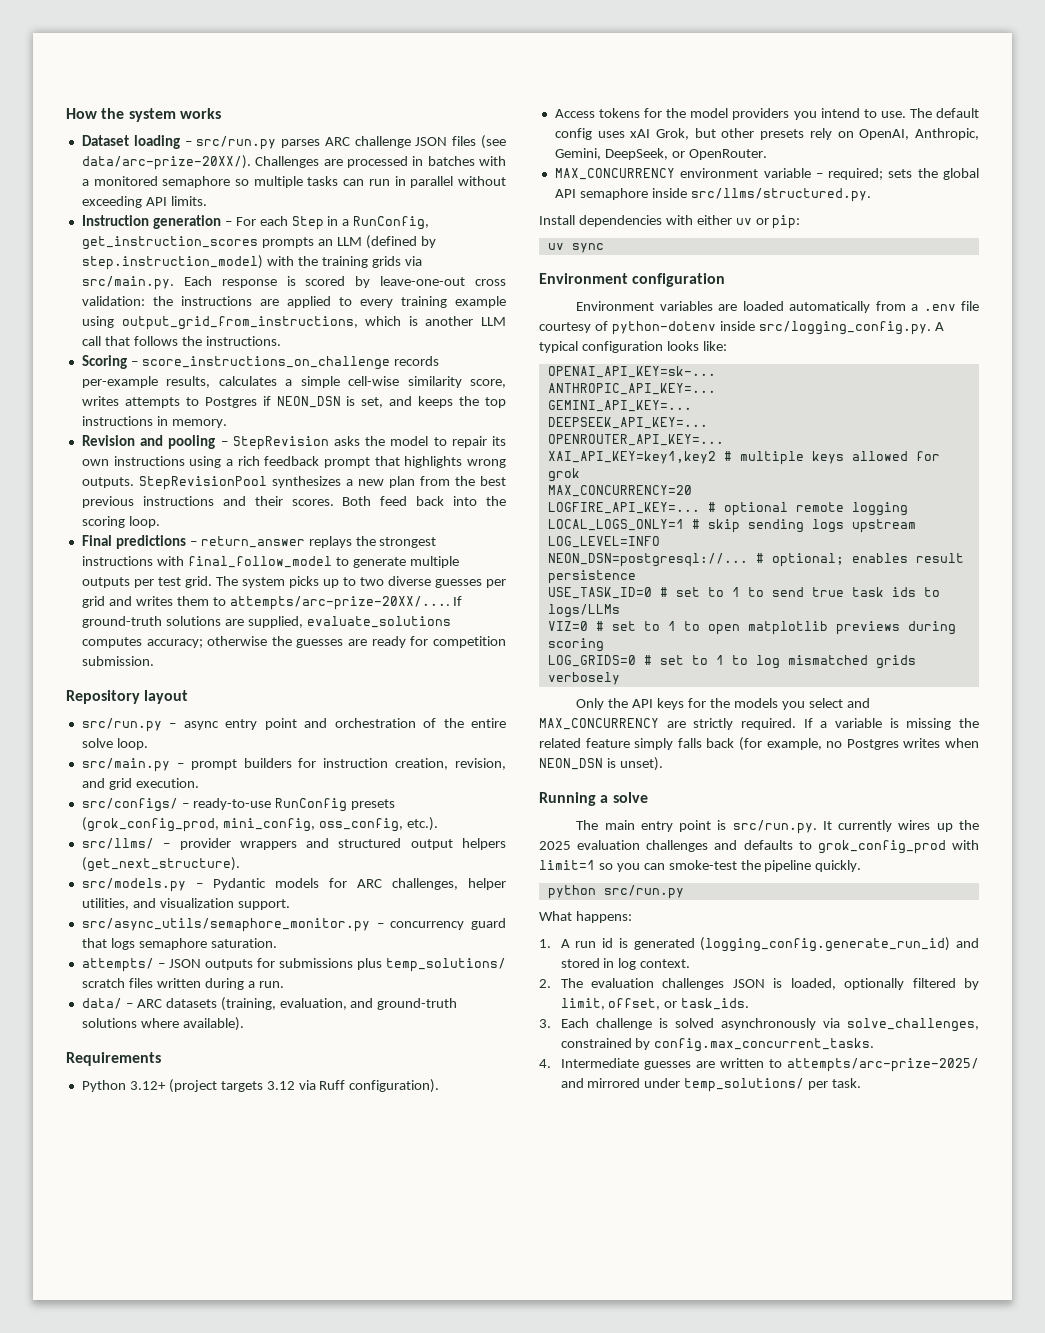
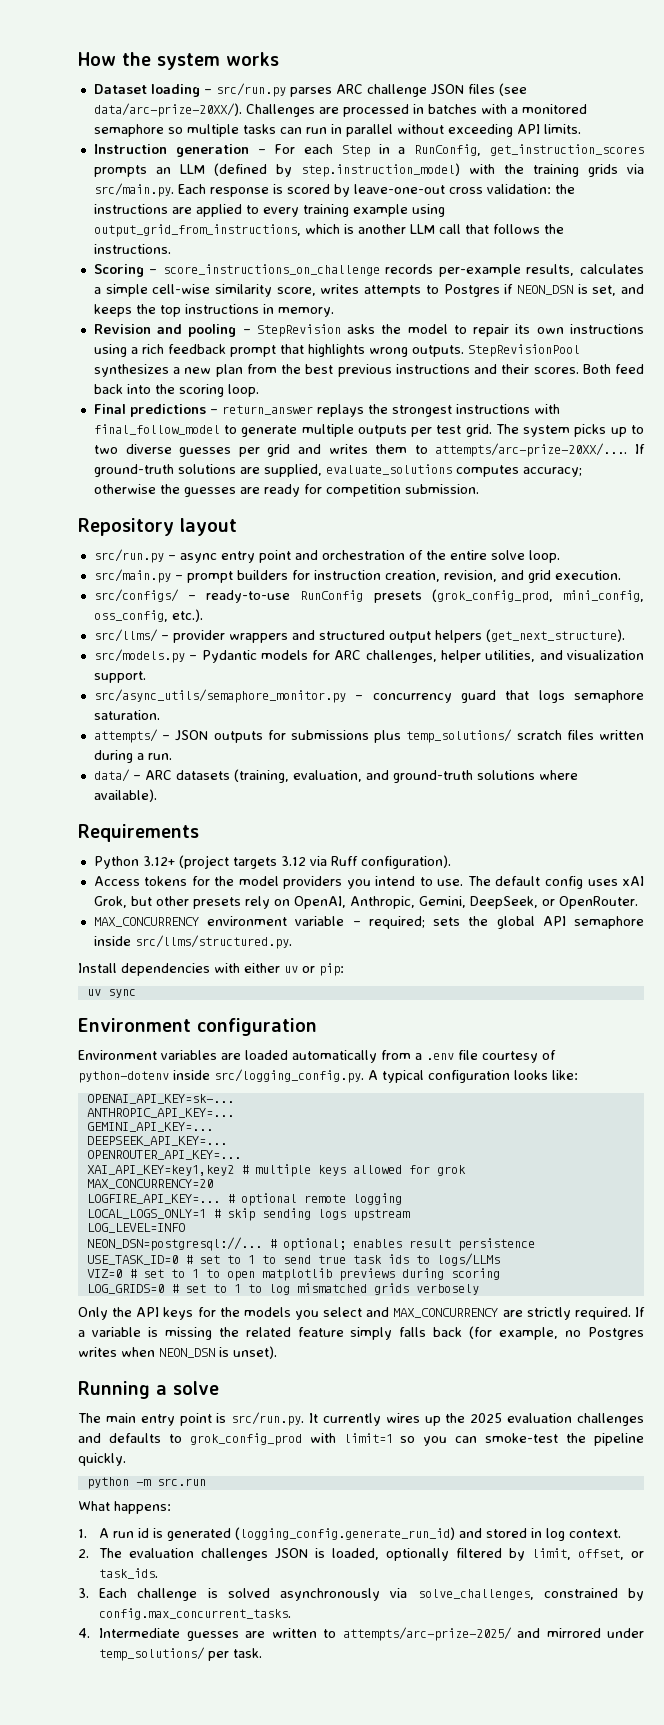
[603,885,684,899] src/run.py -> [135,1478,206,1486] -m src.run

